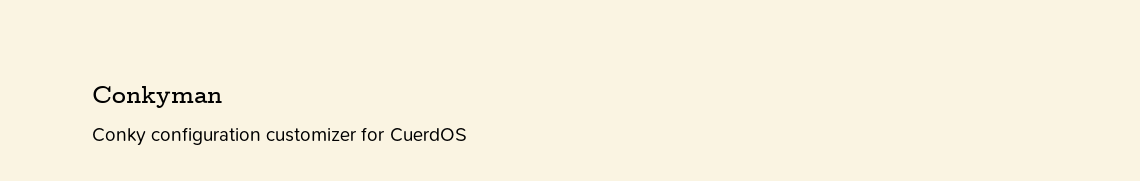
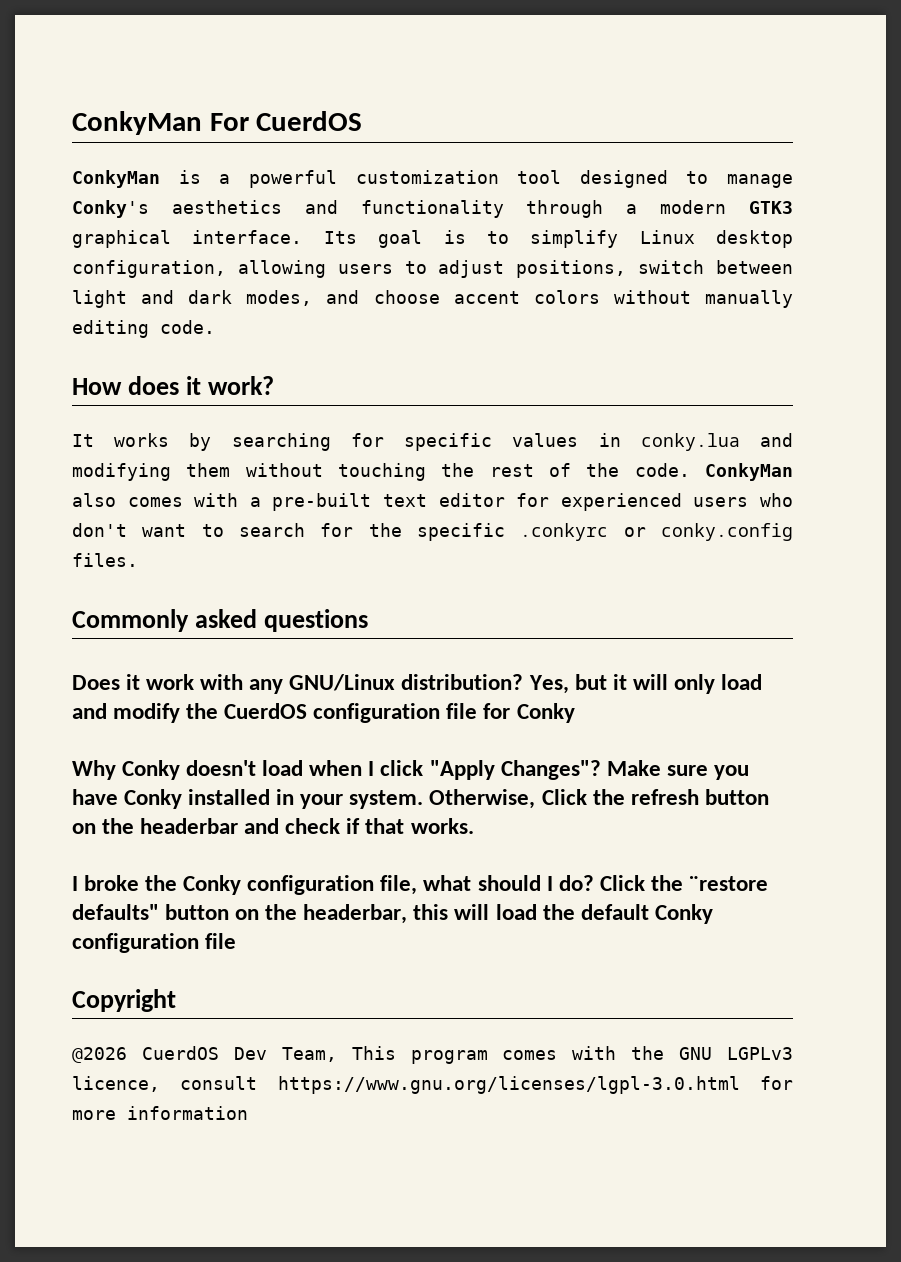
[92,86,222,108] [92,127,467,146] Conkyman // Conky configuration customizer for CuerdOS -> [72,111,363,135] [72,170,793,188] [72,200,793,218] [72,230,793,248] [72,260,793,278] [72,290,793,308] [72,320,215,338] [72,376,274,395] [72,433,793,451] [72,463,793,481] [72,493,794,511] [72,523,793,541] [72,553,138,567] [72,609,368,632] [72,674,762,694] [72,703,575,723] [72,760,749,780] [72,789,769,809] [72,818,474,834] [72,875,768,895] [72,904,713,924] [72,933,237,953] [72,989,176,1012] [72,1046,793,1064] [72,1076,794,1094] [72,1106,248,1120] ConkyMan For CuerdOS // ConkyMan is a powerful customization tool designed to manage Conky's aesthetics and functionality through a modern GTK3 graphical interface. Its goal is to simplify Linux desktop configuration, allowing users to adjust positions, switch between light and dark modes, and choose accent colors without manually editing code. // How does it work? // It works by searching for specific values in conky.lua and modifying them without touching the rest of the code. ConkyMan also comes with a pre-built text editor for experienced users who don't want to search for the specific .conkyrc or conky.config files. // Commonly asked questions // Does it work with any GNU/Linux distribution? Yes, but it will only load and modify the CuerdOS configuration file for Conky // Why Conky doesn't load when I click "Apply Changes"? Make sure you have Conky installed in your system. Otherwise, Click the refresh button on the headerbar and check if that works. // I broke the Conky configuration file, what should I do? Click the ¨restore defaults" button on the headerbar, this will load the default Conky configuration file // Copyright // @2026 CuerdOS Dev Team, This program comes with the GNU LGPLv3 licence, consult https://www.gnu.org/licenses/lgpl-3.0.html for more information

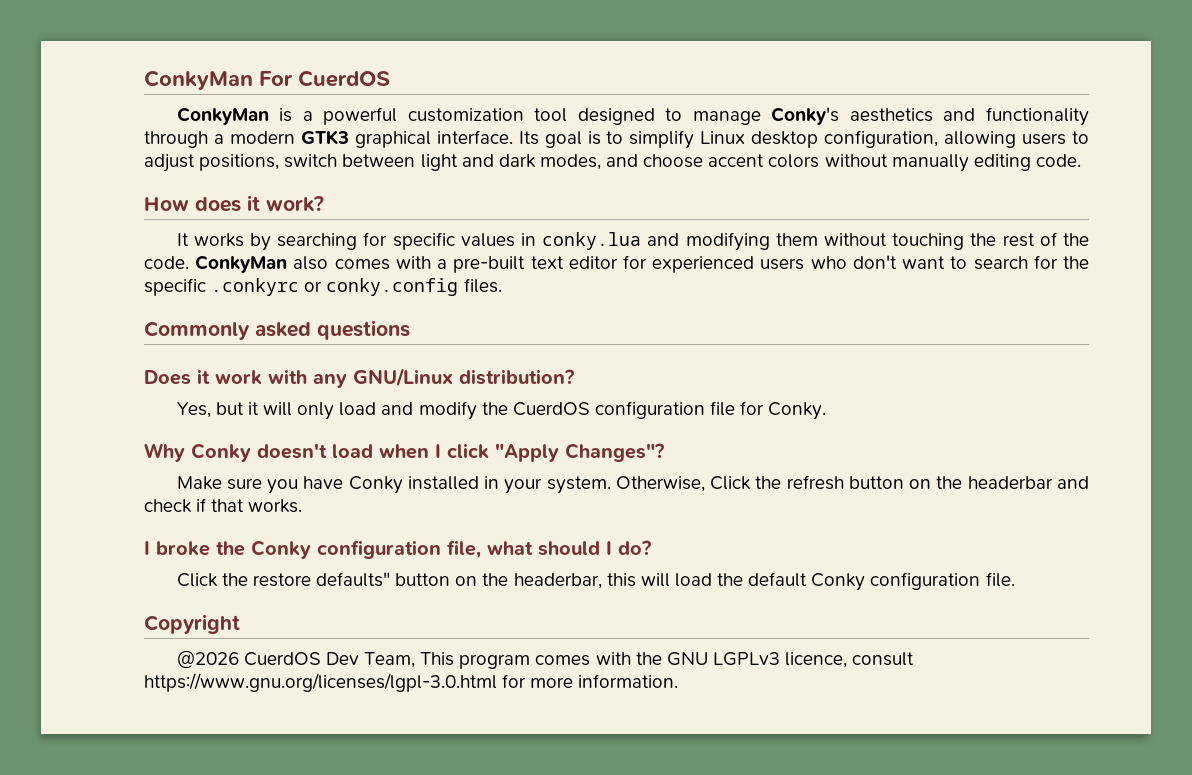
(524, 682) none -> (575, 377) //
[516,703,575,723] Conky -> [768,402,827,420] Conky.
(601, 770) none -> (665, 452) //
[599,875,768,891] Click the ¨restore -> [176,573,311,587] // Click the restore
[205,933,237,949] file -> [985,572,1015,587] file.
[127,1106,248,1120] information -> [578,674,679,688] information.

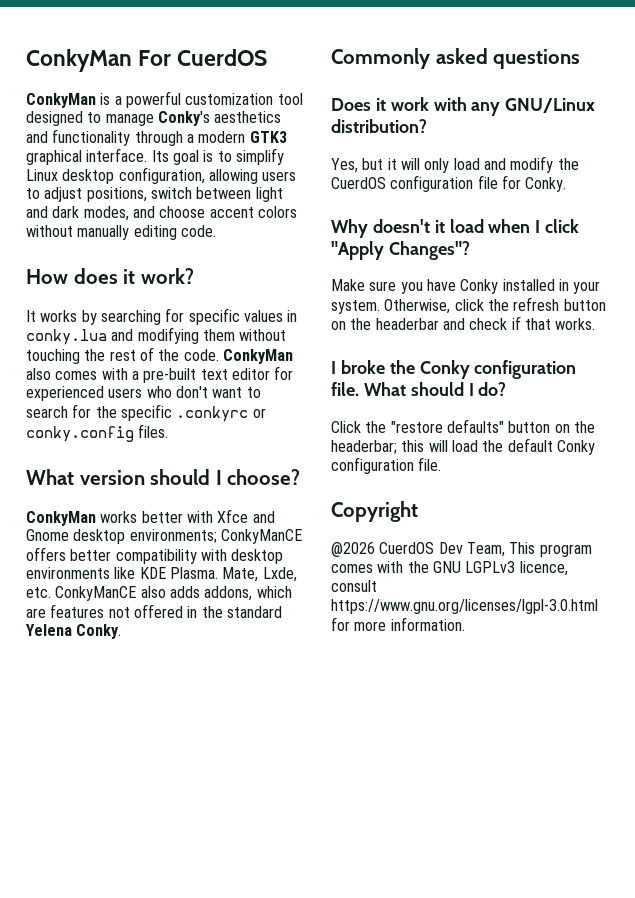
(502, 285) none -> [26,469,301,485] [26,509,275,526] [26,529,302,544] [26,547,284,564] [26,567,297,582] [26,586,292,601] [26,604,282,618] [25,624,122,639] // What version should I choose? // ConkyMan works better with Xfce and Gnome desktop environments; ConkyManCE offers better compatibility with desktop environments like KDE Plasma. Mate, Lxde, etc. ConkyManCE also adds addons, which are features not offered in the standard Yelena Conky.
[191,443,327,462] Conky doesn't -> [372,219,445,233] doesn't it
[710,476,752,490] Click -> [454,299,484,311] click
[447,540,533,559] file, what -> [331,382,406,396] file. What
[252,573,311,587] restore -> [390,421,443,433] "restore
[513,573,602,589] headerbar, -> [331,440,397,454] headerbar;

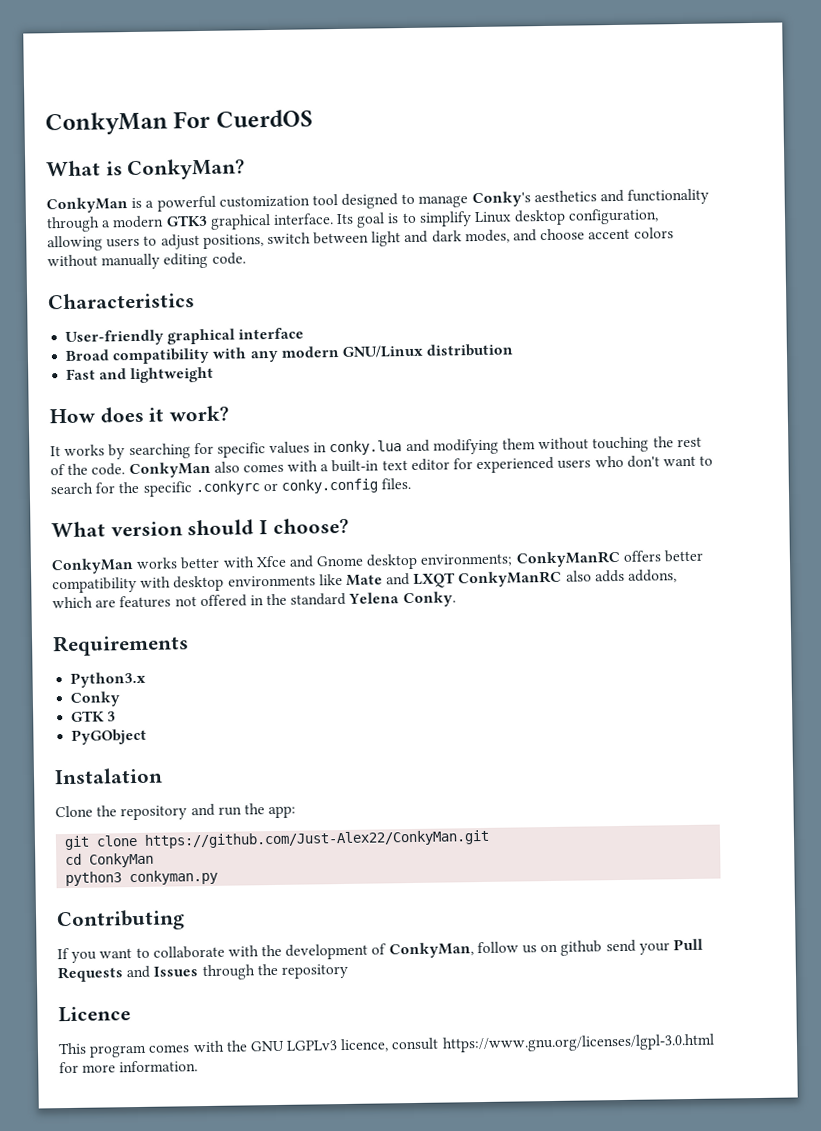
(268, 57) none -> [46,158,246,181] // What is ConkyMan?
(216, 231) none -> [48,292,195,310] [65,327,305,346] [65,343,514,365] [66,366,215,384] // Characteristics // User-friendly graphical interface // Broad compatibility with any modern GNU/Linux distribution // Fast and lightweight
[143,368,197,383] pre-built -> [331,459,380,473] built-in
[220,529,302,544] ConkyManCE -> [515,550,621,568] ConkyManRC
[139,567,297,582] [26,586,137,601] KDE Plasma. Mate, Lxde, etc. ConkyManCE -> [345,570,563,588] Mate and LXQT ConkyManRC
[331,48,581,69] [331,97,596,116] [331,119,427,133] [331,156,579,173] [331,175,567,192] [331,219,580,238] [331,241,470,260] [331,279,601,294] [331,297,606,314] [331,316,596,330] [331,360,577,379] [331,382,507,396] [331,419,595,433] [331,438,595,455] [331,457,442,474] [331,501,418,522] [331,542,505,557] Commonly asked questions // Does it work with any GNU/Linux distribution? // Yes, but it will only load and modify the CuerdOS configuration file for Conky. // Why doesn't it load when I click "Apply Changes"? // Make sure you have Conky installed in your system. Otherwise, click the refresh button on the headerbar and check if that works. // I broke the Conky configuration file. What should I do? // Click the "restore defaults" button on the headerbar; this will load the default Conky configuration file. // Copyright // @2026 CuerdOS Dev Team, -> [52,634,189,657] [70,671,147,688] [70,691,122,707] [71,710,117,722] [71,728,148,745] [54,767,163,785] [55,803,297,821] [64,829,491,851] [65,852,155,868] [65,869,219,887] [56,909,185,932] [57,938,703,963] [57,963,348,983] [58,1006,131,1023] Requirements // Python3.x // Conky // GTK 3 // PyGObject // Instalation // Clone the repository and run the app: // git clone https://github.com/Just-Alex22/ConkyMan.git // cd ConkyMan // python3 conkyman.py // Contributing // If you want to collaborate with the development of ConkyMan, follow us on github send your Pull Requests and Issues through the repository // Licence //

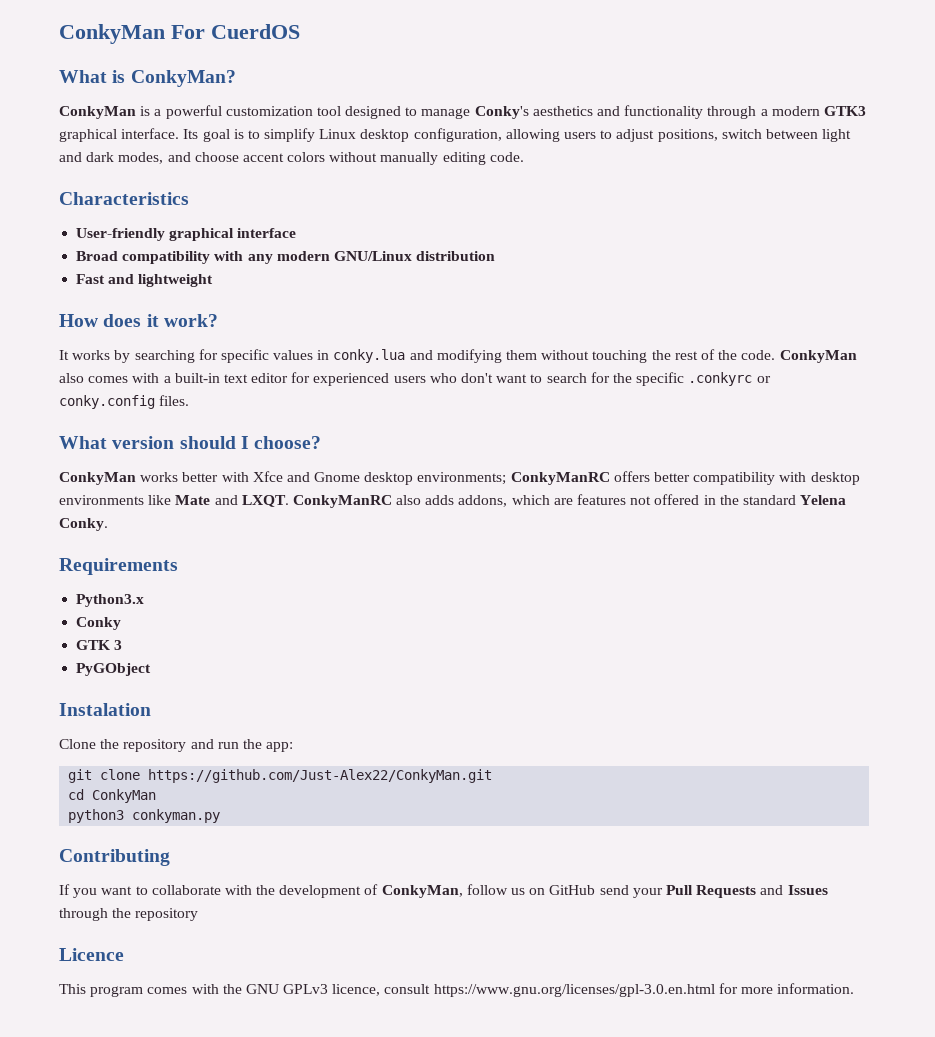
[413,572,456,588] LXQT -> [241,495,289,507] LXQT.
[560,940,603,956] github -> [549,885,596,895] GitHub
[286,1040,339,1051] LGPLv3 -> [283,984,329,994] GPLv3
[441,1033,715,1053] https://www.gnu.org/licenses/lgpl-3.0.html -> [433,984,715,997] https://www.gnu.org/licenses/gpl-3.0.en.html

